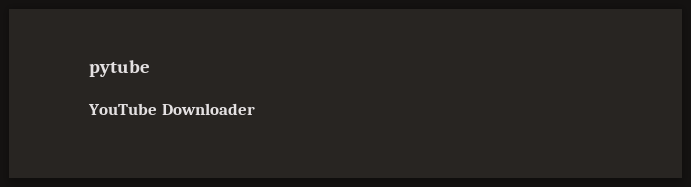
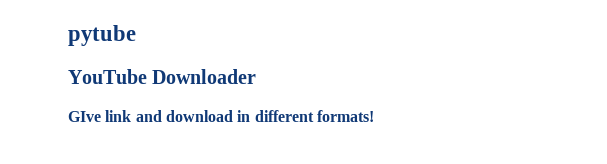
(255, 109) none -> [68,110,374,122] // GIve link and download in different formats!

